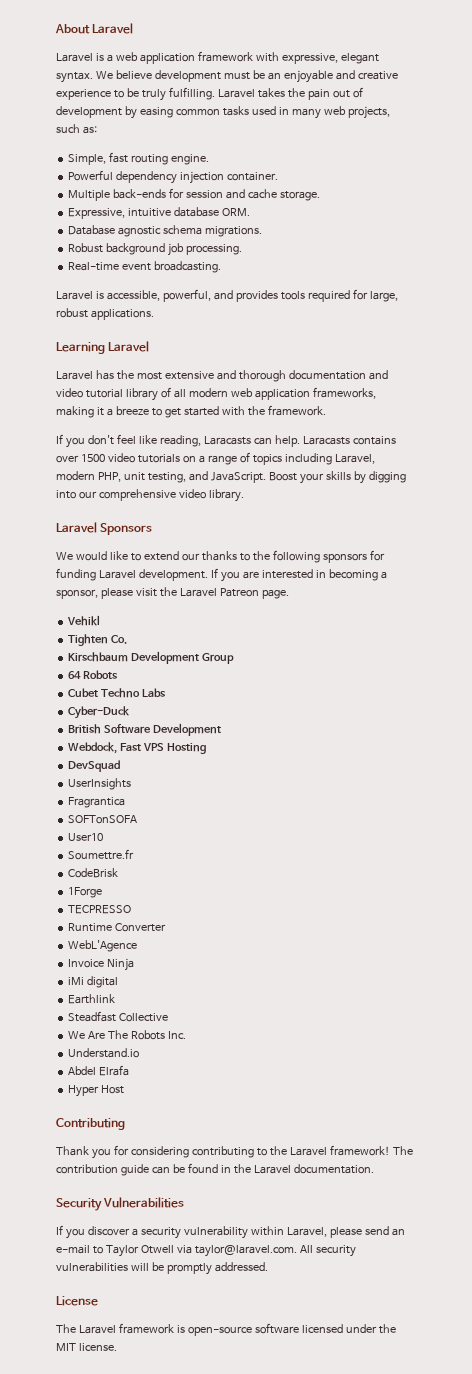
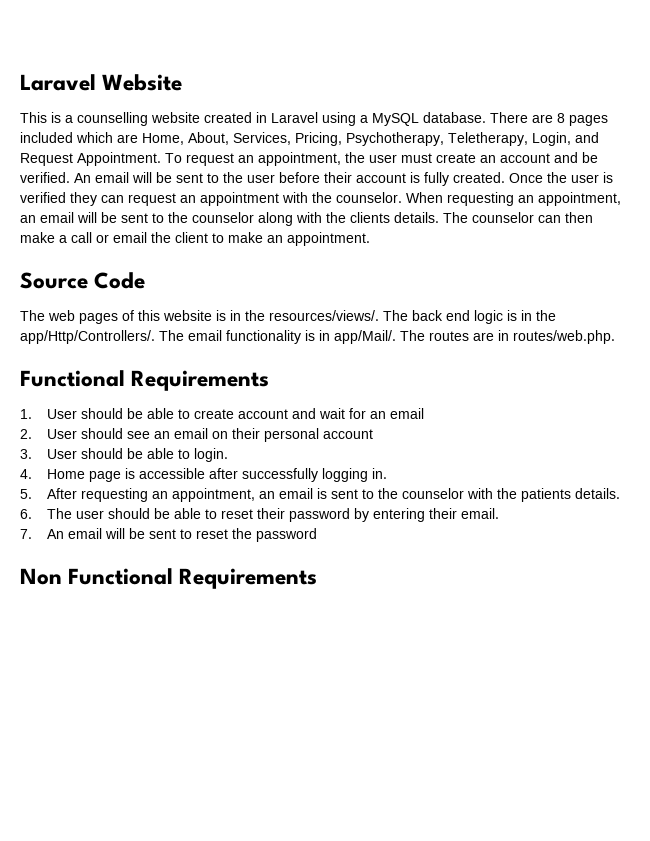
[55,23,134,34] [56,51,379,64] [56,70,398,83] [56,87,363,101] [56,106,390,119] [56,124,97,134] [68,152,210,165] [68,170,279,184] [68,188,320,201] [68,207,251,219] [68,225,263,237] [68,243,243,256] [68,261,222,273] [56,289,398,302] [56,308,154,320] [56,341,150,354] [56,370,388,382] [56,387,376,401] [56,405,326,418] [56,434,396,448] [56,452,375,465] [56,471,406,484] [56,489,244,502] [56,522,153,535] [56,550,385,563] [56,568,387,582] [56,587,289,599] [67,615,101,626] [68,634,128,646] [68,651,235,664] [68,670,119,679] [68,688,167,698] [68,706,131,719] [68,723,222,736] [68,742,207,754] [68,760,121,772] [68,778,132,790] [68,797,126,808] [68,815,138,824] [68,833,104,841] [68,849,135,860] [68,868,119,878] [68,887,103,898] [68,905,132,914] [68,923,167,932] [68,940,138,952] [68,958,135,971] [68,976,119,988] [68,994,116,1004] [68,1011,169,1022] [68,1030,186,1040] [68,1048,140,1058] [68,1065,130,1076] [68,1085,125,1097] [56,1118,125,1130] [56,1145,413,1159] [56,1163,374,1176] [56,1197,185,1211] [56,1225,405,1239] [56,1245,356,1257] [56,1262,268,1275] [56,1296,98,1306] [56,1323,396,1336] [56,1343,117,1351] About Laravel // Laravel is a web application framework with expressive, elegant syntax. We believe development must be an enjoyable and creative experience to be truly fulfilling. Laravel takes the pain out of development by easing common tasks used in many web projects, such as: // Simple, fast routing engine. // Powerful dependency injection container. // Multiple back-ends for session and cache storage. // Expressive, intuitive database ORM. // Database agnostic schema migrations. // Robust background job processing. // Real-time event broadcasting. // Laravel is accessible, powerful, and provides tools required for large, robust applications. // Learning Laravel // Laravel has the most extensive and thorough documentation and video tutorial library of all modern web application frameworks, making it a breeze to get started with the framework. // If you don't feel like reading, Laracasts can help. Laracasts contains over 1500 video tutorials on a range of topics including Laravel, modern PHP, unit testing, and JavaScript. Boost your skills by digging into our comprehensive video library. // Laravel Sponsors // We would like to extend our thanks to the following sponsors for funding Laravel development. If you are interested in becoming a sponsor, please visit the Laravel Patreon page. // Vehikl // Tighten Co. // Kirschbaum Development Group // 64 Robots // Cubet Techno Labs // Cyber-Duck // British Software Development // Webdock, Fast VPS Hosting // DevSquad // UserInsights // Fragrantica // SOFTonSOFA // User10 // Soumettre.fr // CodeBrisk // 1Forge // TECPRESSO // Runtime Converter // WebL'Agence // Invoice Ninja // iMi digital // Earthlink // Steadfast Collective // We Are The Robots Inc. // Understand.io // Abdel Elrafa // Hyper Host // Contributing // Thank you for considering contributing to the Laravel framework! The contribution guide can be found in the Laravel documentation. // Security Vulnerabilities // If you discover a security vulnerability within Laravel, please send an e-mail to Taylor Otwell via taylor@laravel.com. All security vulnerabilities will be promptly addressed. // License // The Laravel framework is open-source software licensed under the MIT license. -> [20,74,183,91] [20,112,608,126] [20,132,599,146] [20,152,598,166] [20,172,613,186] [20,192,621,206] [20,212,593,226] [20,232,370,246] [20,272,146,289] [20,310,556,324] [20,330,615,344] [20,370,270,391] [20,408,425,419] [20,428,374,442] [20,448,229,462] [20,468,388,482] [20,488,621,502] [20,508,500,522] [20,528,318,542] [20,568,318,589] Laravel Website // This is a counselling website created in Laravel using a MySQL database. There are 8 pages included which are Home, About, Services, Pricing, Psychotherapy, Teletherapy, Login, and Request Appointment. To request an appointment, the user must create an account and be verified. An email will be sent to the user before their account is fully created. Once the user is verified they can request an appointment with the counselor. When requesting an appointment, an email will be sent to the counselor along with the clients details. The counselor can then make a call or email the client to make an appointment. // Source Code // The web pages of this website is in the resources/views/. The back end logic is in the app/Http/Controllers/. The email functionality is in app/Mail/. The routes are in routes/web.php. // Functional Requirements // 1. User should be able to create account and wait for an email // 2. User should see an email on their personal account // 3. User should be able to login. // 4. Home page is accessible after successfully logging in. // 5. After requesting an appointment, an email is sent to the counselor with the patients details. // 6. The user should be able to reset their password by entering their email. // 7. An email will be sent to reset the password // Non Functional Requirements

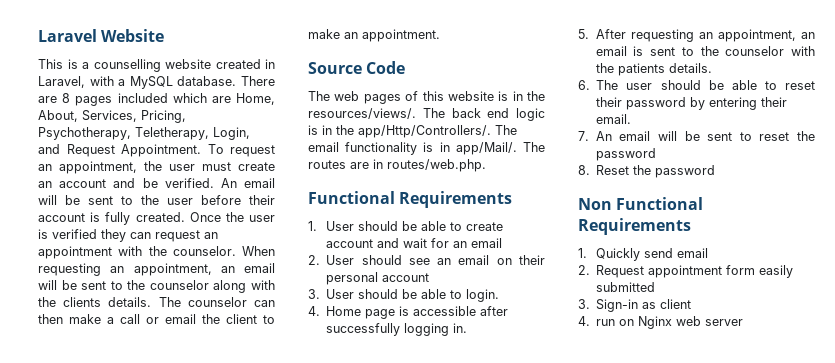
[271,112,356,126] Laravel using -> [38,76,114,88] Laravel, with
(318, 535) none -> [578,165,716,178] // 8. Reset the password
(318, 578) none -> [578,248,708,261] [578,265,794,278] [596,282,656,292] [578,299,692,312] [578,316,744,329] // 1. Quickly send email // 2. Request appointment form easily submitted // 3. Sign-in as client // 4. run on Nginx web server

